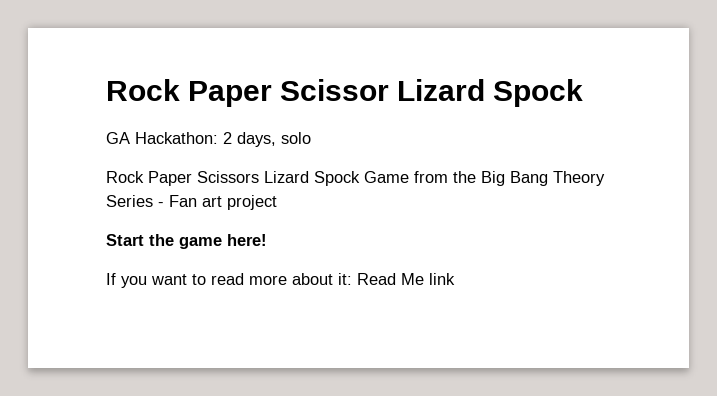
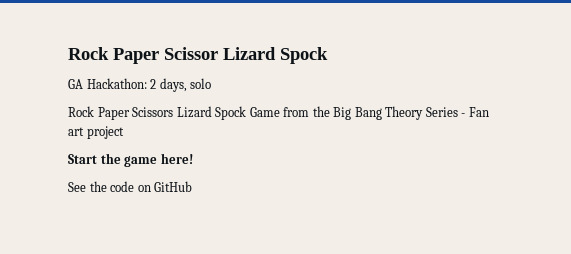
[106,273,455,288] If you want to read more about it: Read Me link -> [68,181,193,192] See the code on GitHub

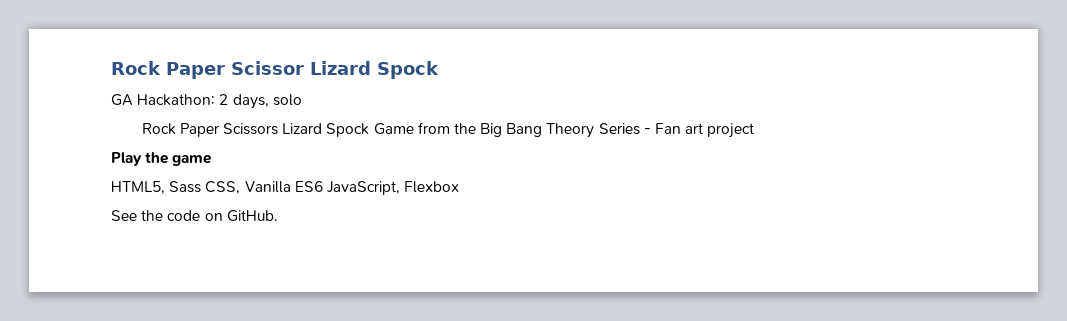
[68,154,97,164] Start -> [111,152,142,166] Play
[160,153,193,164] here! -> [111,181,460,195] // HTML5, Sass CSS, Vanilla ES6 JavaScript, Flexbox
[154,181,193,192] GitHub -> [226,210,278,222] GitHub.

